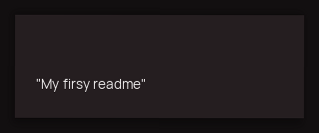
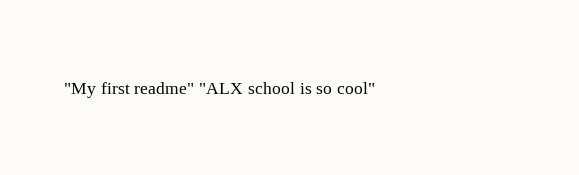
[61,78,147,92] firsy readme" -> [100,82,376,94] first readme" "ALX school is so cool"

